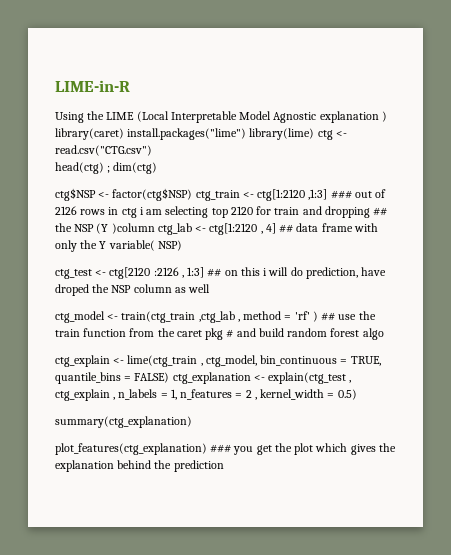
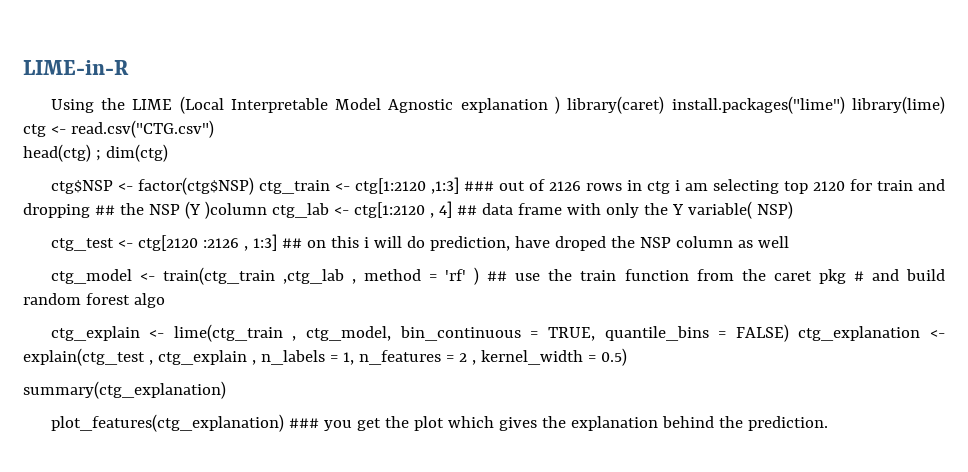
[173,460,224,472] prediction -> [747,416,828,431] prediction.

